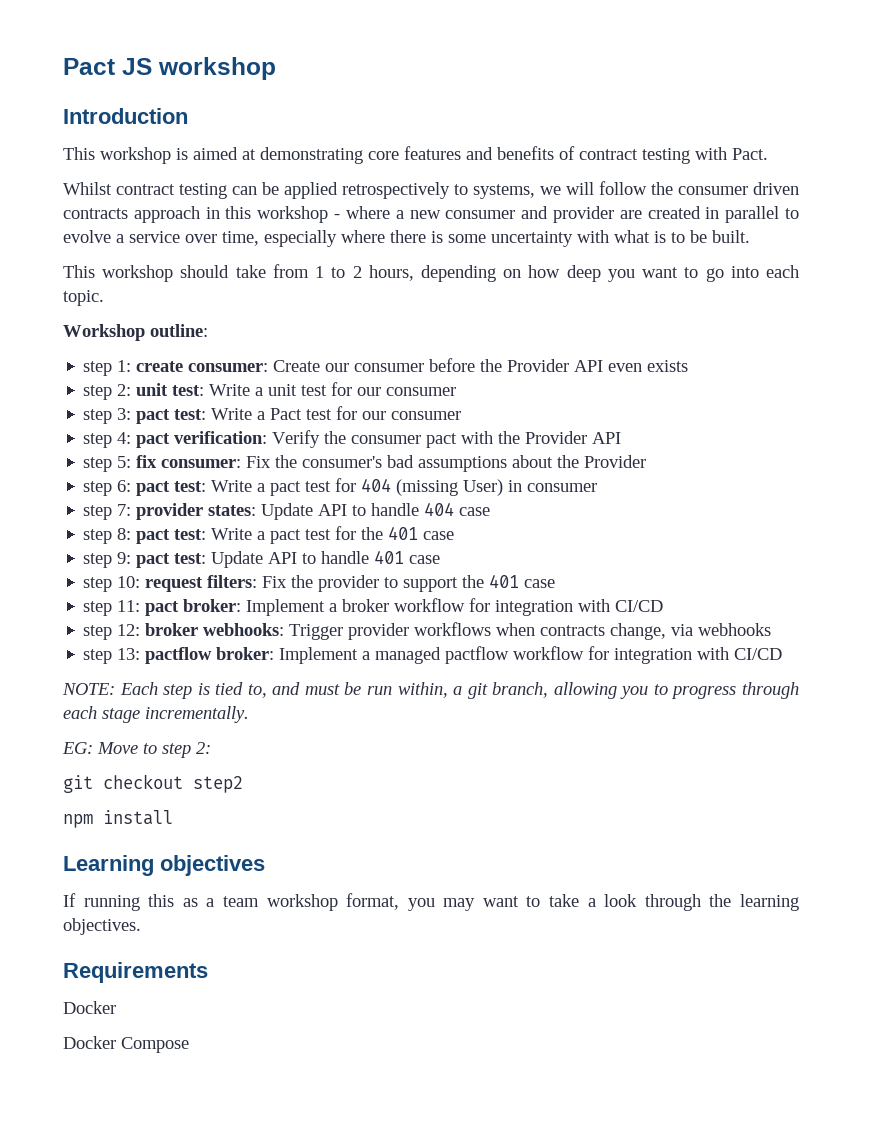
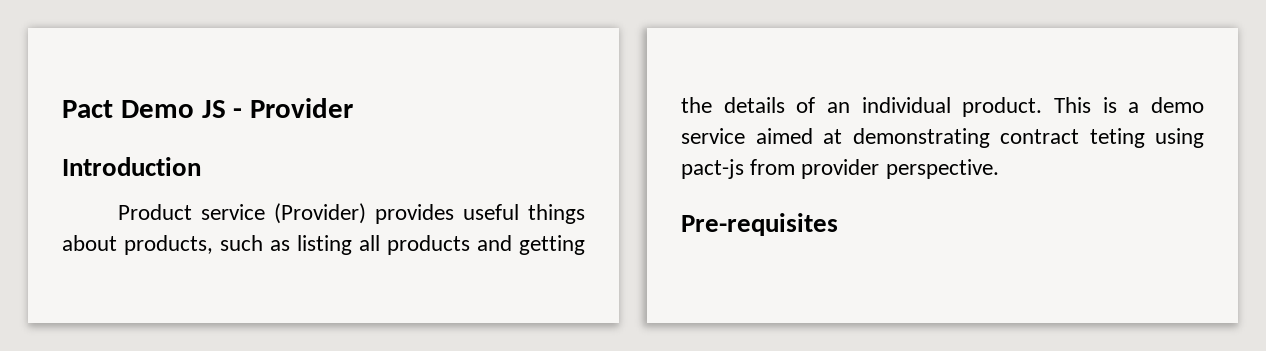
[63,57,276,80] [63,108,188,124] [63,146,768,164] [63,181,799,199] [63,206,799,223] [63,230,750,247] [63,264,799,282] [63,290,104,306] [63,324,208,341] [83,358,689,376] [83,382,457,400] [83,406,462,424] [83,430,622,448] [83,455,647,472] [83,478,598,496] [83,502,491,520] [83,526,455,544] [83,550,441,568] [83,574,556,592] [83,598,664,616] [83,622,772,640] [83,646,783,664] [62,682,799,699] [63,706,249,723] [62,742,211,758] [63,774,243,793] [63,810,173,828] [63,855,265,876] [63,893,800,911] [63,918,141,935] [63,962,208,983] [63,1001,116,1014] [63,1036,189,1053] Pact JS workshop // Introduction // This workshop is aimed at demonstrating core features and benefits of contract testing with Pact. // Whilst contract testing can be applied retrospectively to systems, we will follow the consumer driven contracts approach in this workshop - where a new consumer and provider are created in parallel to evolve a service over time, especially where there is some uncertainty with what is to be built. // This workshop should take from 1 to 2 hours, depending on how deep you want to go into each topic. // Workshop outline: // step 1: create consumer: Create our consumer before the Provider API even exists // step 2: unit test: Write a unit test for our consumer // step 3: pact test: Write a Pact test for our consumer // step 4: pact verification: Verify the consumer pact with the Provider API // step 5: fix consumer: Fix the consumer's bad assumptions about the Provider // step 6: pact test: Write a pact test for 404 (missing User) in consumer // step 7: provider states: Update API to handle 404 case // step 8: pact test: Write a pact test for the 401 case // step 9: pact test: Update API to handle 401 case // step 10: request filters: Fix the provider to support the 401 case // step 11: pact broker: Implement a broker workflow for integration with CI/CD // step 12: broker webhooks: Trigger provider workflows when contracts change, via webhooks // step 13: pactflow broker: Implement a managed pactflow workflow for integration with CI/CD // NOTE: Each step is tied to, and must be run within, a git branch, allowing you to progress through each stage incrementally. // EG: Move to step 2: // git checkout step2 // npm install // Learning objectives // If running this as a team workshop format, you may want to take a look through the learning objectives. // Requirements // Docker // Docker Compose -> [62,98,354,118] [62,157,201,176] [118,203,585,224] [62,235,585,255] [681,97,1204,117] [681,128,1204,148] [681,159,999,179] [681,213,838,236] Pact Demo JS - Provider // Introduction // Product service (Provider) provides useful things about products, such as listing all products and getting the details of an individual product. This is a demo service aimed at demonstrating contract teting using pact-js from provider perspective. // Pre-requisites

